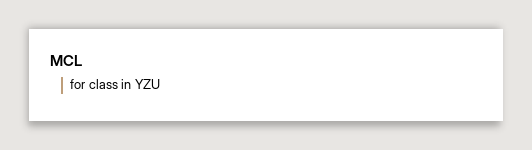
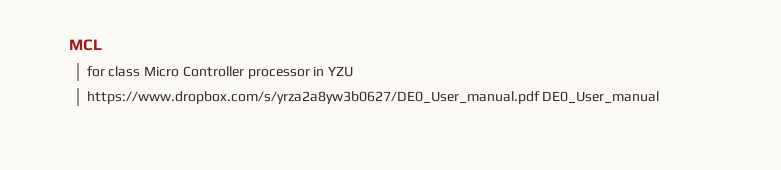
(118, 84) none -> [144,66,310,79] Micro Controller processor
(160, 84) none -> [86,91,660,104] // https://www.dropbox.com/s/yrza2a8yw3b0627/DE0_User_manual.pdf DE0_User_manual

